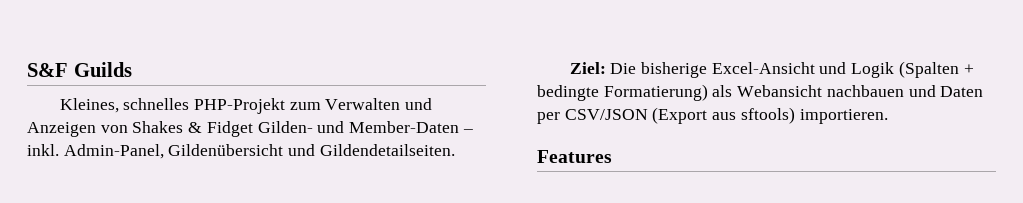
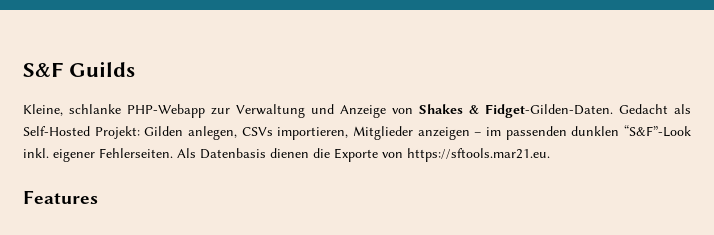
[59,98,433,114] [27,121,473,137] [27,144,455,159] [569,61,974,78] [537,84,984,101] [537,107,888,124] Kleines, schnelles PHP-Projekt zum Verwalten und Anzeigen von Shakes & Fidget Gilden- und Member-Daten – inkl. Admin-Panel, Gildenübersicht und Gildendetailseiten. // Ziel: Die bisherige Excel-Ansicht und Logik (Spalten + bedingte Formatierung) als Webansicht nachbauen und Daten per CSV/JSON (Export aus sftools) importieren. -> [23,104,691,118] [23,125,691,140] [23,148,550,162] Kleine, schlanke PHP-Webapp zur Verwaltung und Anzeige von Shakes & Fidget-Gilden-Daten. Gedacht als Self-Hosted Projekt: Gilden anlegen, CSVs importieren, Mitglieder anzeigen – im passenden dunklen “S&F”-Look inkl. eigener Fehlerseiten. Als Datenbasis dienen die Exporte von https://sftools.mar21.eu.

